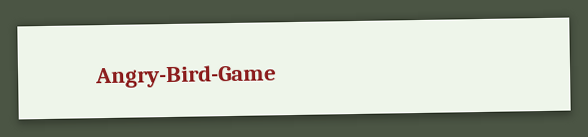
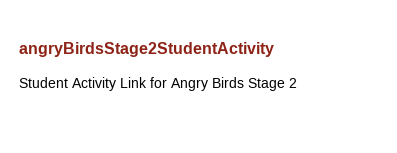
[94,64,277,89] Angry-Bird-Game -> [19,42,274,57] [19,77,297,91] angryBirdsStage2StudentActivity // Student Activity Link for Angry Birds Stage 2

